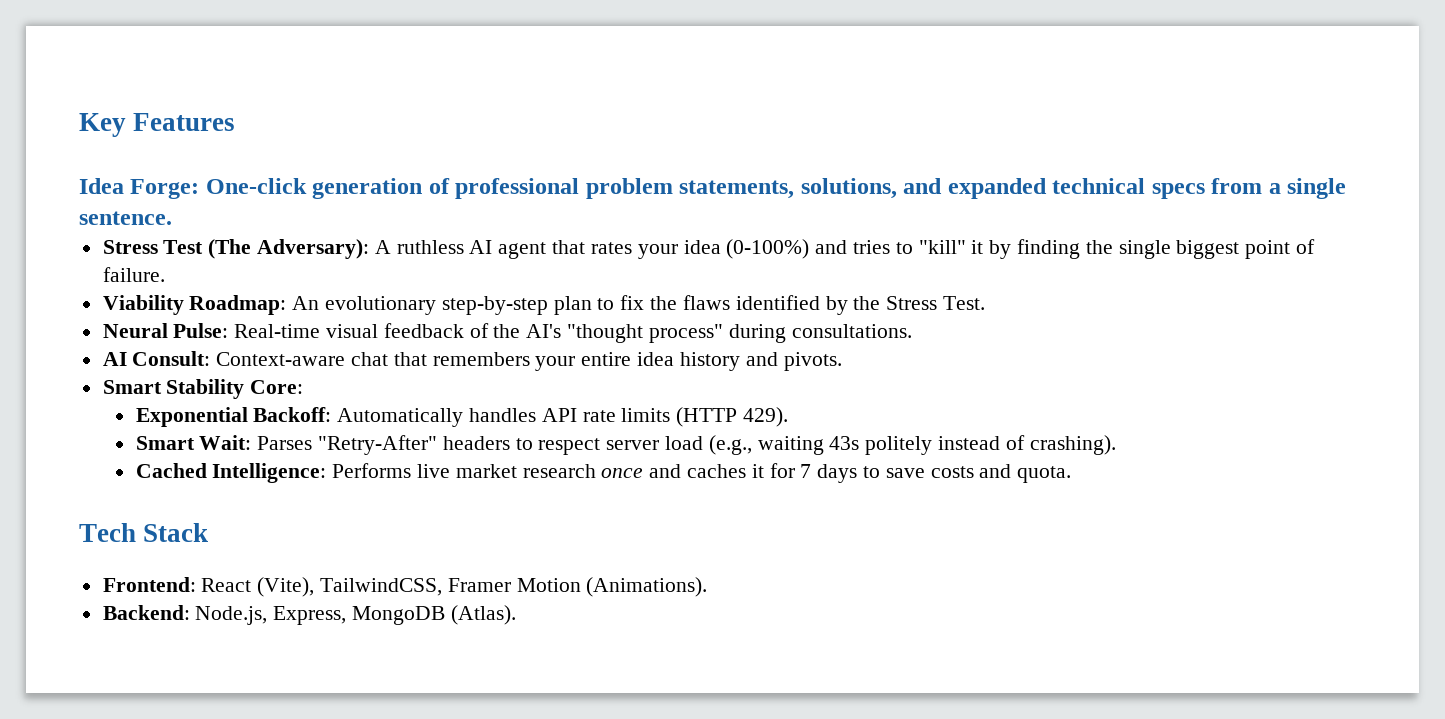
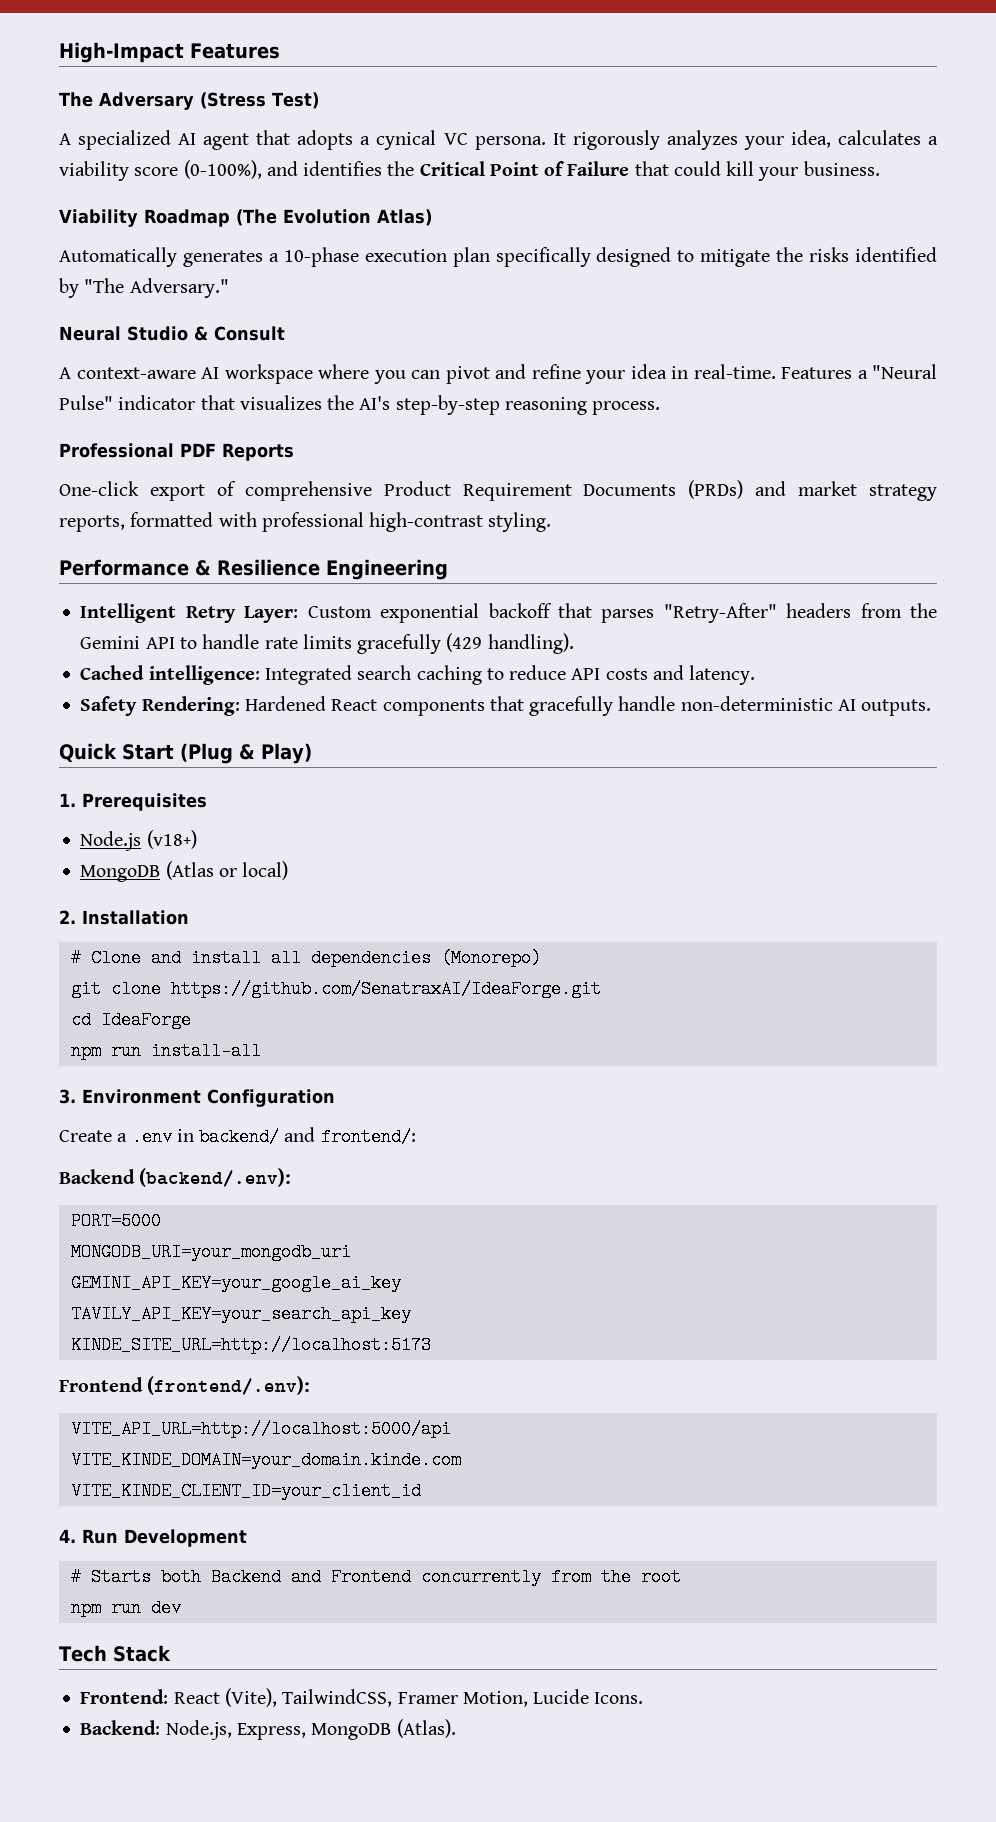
[79,113,126,137] Key -> [59,42,184,63] High-Impact
[79,178,1347,199] [79,211,172,225] [102,239,1315,259] [102,267,165,282] [102,295,985,315] [102,323,912,343] [102,351,842,371] [102,379,304,399] [135,407,788,427] [135,435,1116,455] [135,463,1072,483] Idea Forge: One-click generation of professional problem statements, solutions, and expanded technical specs from a single sentence. // Stress Test (The Adversary): A ruthless AI agent that rates your idea (0-100%) and tries to "kill" it by finding the single biggest point of failure. // Viability Roadmap: An evolutionary step-by-step plan to fix the flaws identified by the Stress Test. // Neural Pulse: Real-time visual feedback of the AI's "thought process" during consultations. // AI Consult: Context-aware chat that remembers your entire idea history and pivots. // Smart Stability Core: // Exponential Backoff: Automatically handles API rate limits (HTTP 429). // Smart Wait: Parses "Retry-After" headers to respect server load (e.g., waiting 43s politely instead of crashing). // Cached Intelligence: Performs live market research once and caches it for 7 days to save costs and quota. -> [59,92,319,110] [59,130,938,150] [59,160,880,181] [59,209,432,227] [59,247,937,267] [59,278,229,298] [59,326,285,341] [59,364,937,384] [59,395,661,415] [59,443,294,461] [59,480,937,501] [59,512,552,532] [59,559,448,580] [80,603,937,623] [80,633,574,654] [80,665,756,685] [80,696,932,716] [59,743,312,764] [59,793,207,811] [80,830,197,851] [80,861,289,882] [59,910,189,925] [70,949,541,967] [70,980,601,998] [70,1011,191,1029] [70,1042,261,1060] [59,1089,335,1107] [59,1127,416,1146] [59,1168,292,1187] [70,1212,161,1230] [70,1243,351,1261] [70,1274,401,1292] [70,1305,411,1323] [70,1336,431,1354] [59,1376,311,1395] [70,1420,451,1438] [70,1451,461,1469] [70,1482,421,1500] [59,1529,247,1547] [70,1568,681,1586] [70,1599,181,1617] The Adversary (Stress Test) // A specialized AI agent that adopts a cynical VC persona. It rigorously analyzes your idea, calculates a viability score (0-100%), and identifies the Critical Point of Failure that could kill your business. // Viability Roadmap (The Evolution Atlas) // Automatically generates a 10-phase execution plan specifically designed to mitigate the risks identified by "The Adversary." // Neural Studio & Consult // A context-aware AI workspace where you can pivot and refine your idea in real-time. Features a "Neural Pulse" indicator that visualizes the AI's step-by-step reasoning process. // Professional PDF Reports // One-click export of comprehensive Product Requirement Documents (PRDs) and market strategy reports, formatted with professional high-contrast styling. // Performance & Resilience Engineering // Intelligent Retry Layer: Custom exponential backoff that parses "Retry-After" headers from the Gemini API to handle rate limits gracefully (429 handling). // Cached intelligence: Integrated search caching to reduce API costs and latency. // Safety Rendering: Hardened React components that gracefully handle non-deterministic AI outputs. // Quick Start (Plug & Play) // 1. Prerequisites // Node.js (v18+) // MongoDB (Atlas or local) // 2. Installation // # Clone and install all dependencies (Monorepo) // git clone https://github.com/SenatraxAI/IdeaForge.git // cd IdeaForge // npm run install-all // 3. Environment Configuration // Create a .env in backend/ and frontend/: // Backend (backend/.env): // PORT=5000 // MONGODB_URI=your_mongodb_uri // GEMINI_API_KEY=your_google_ai_key // TAVILY_API_KEY=your_search_api_key // KINDE_SITE_URL=http://localhost:5173 // Frontend (frontend/.env): // VITE_API_URL=http://localhost:5000/api // VITE_KINDE_DOMAIN=your_domain.kinde.com // VITE_KINDE_CLIENT_ID=your_client_id // 4. Run Development // # Starts both Backend and Frontend concurrently from the root // npm run dev
[516,577,708,597] Motion (Animations). -> [462,1689,644,1707] Motion, Lucide Icons.

